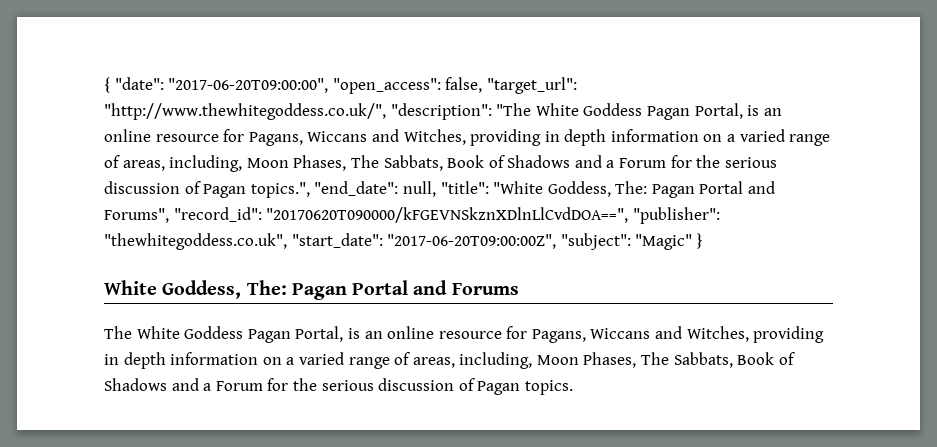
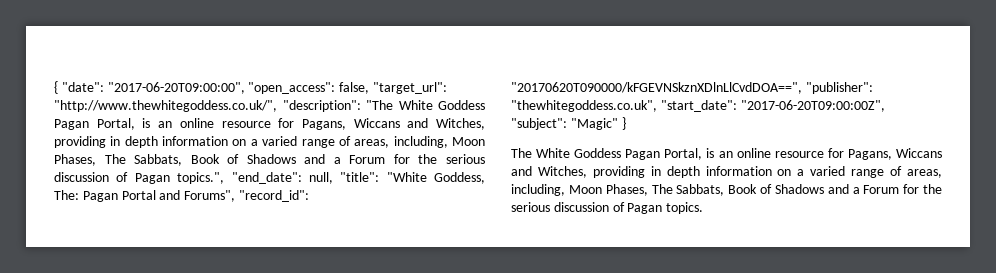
[104,280,519,300] // White Goddess, The: Pagan Portal and Forums -> (626, 123) none

